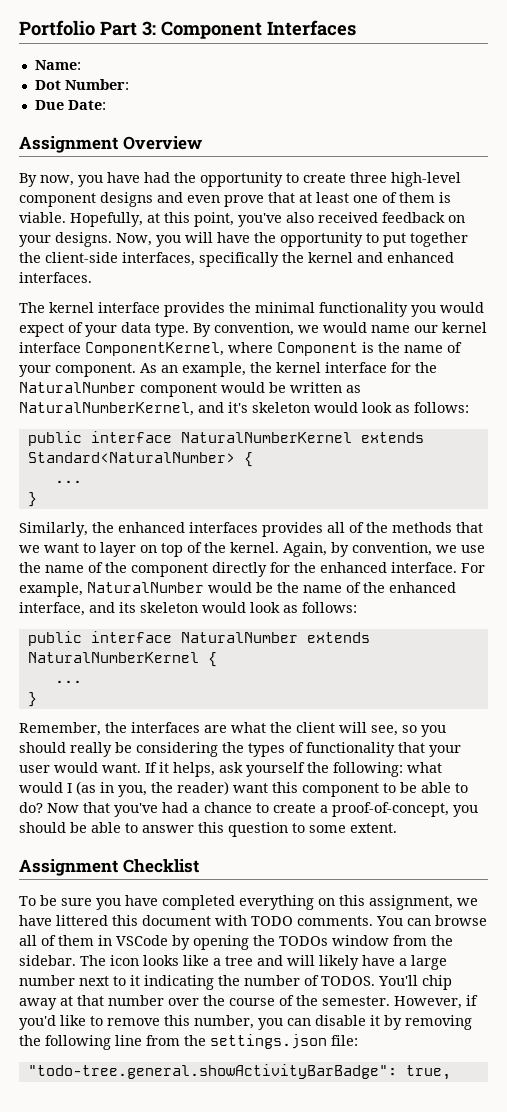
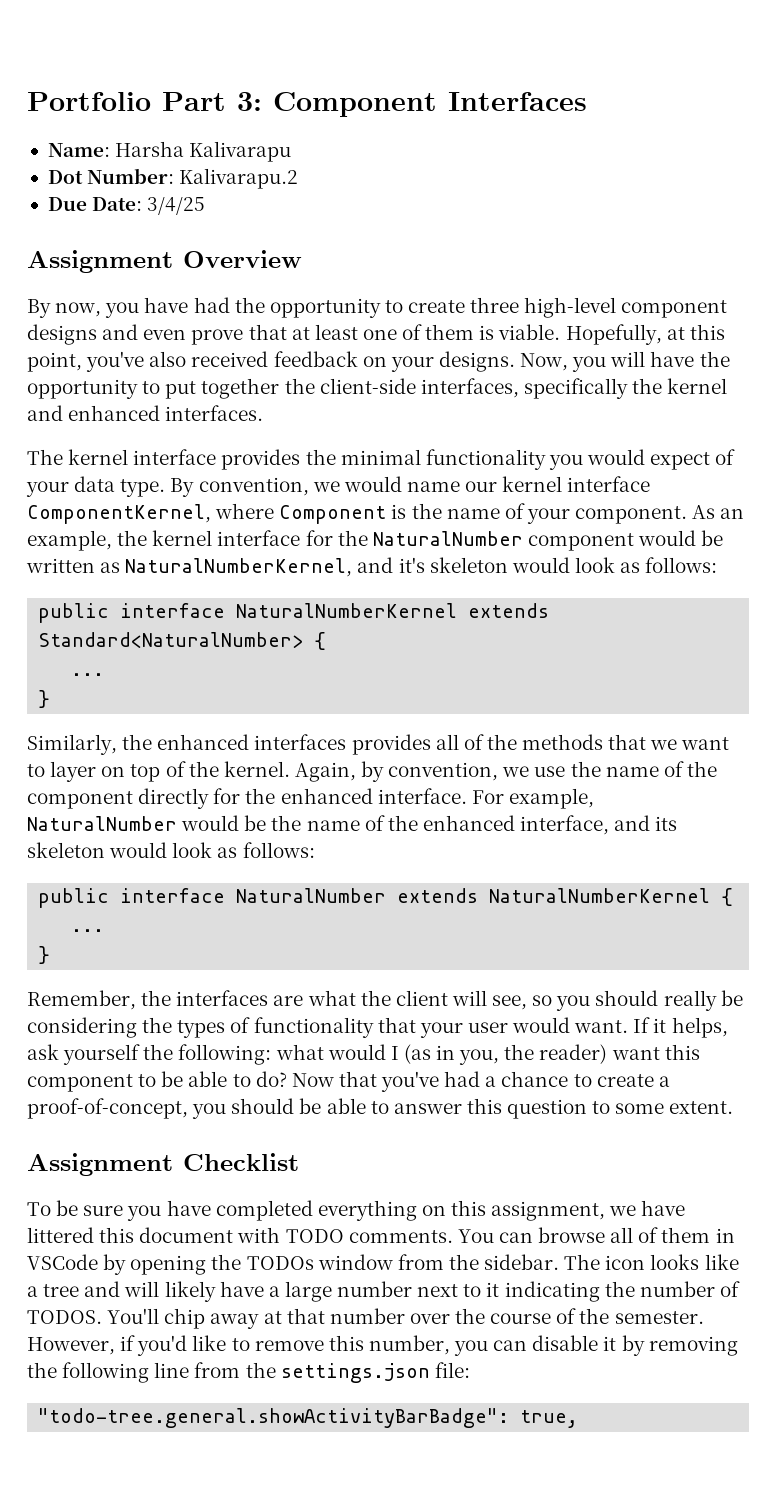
(81, 65) none -> [115,141,292,162] Harsha Kalivarapu
(129, 84) none -> [179,168,299,189] Kalivarapu.2
(106, 105) none -> [147,197,206,215] 3/4/25

